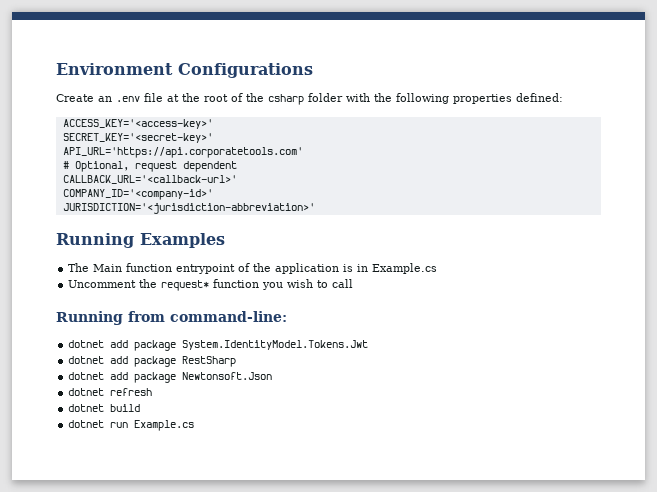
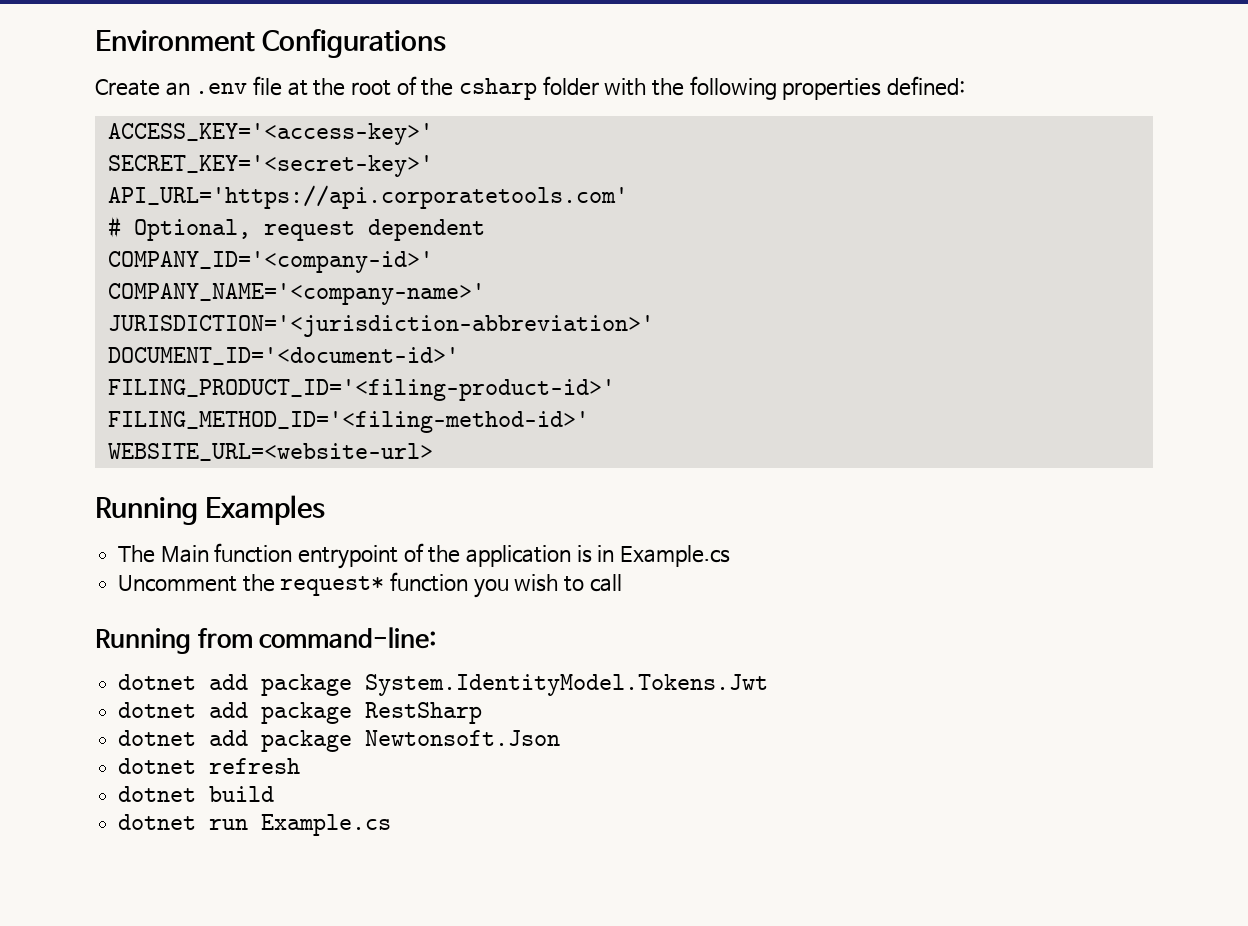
[62,175,237,184] // CALLBACK_URL='<callback-url>' -> (485, 230) none
(213, 194) none -> [107,283,485,305] // COMPANY_NAME='<company-name>'
(315, 208) none -> [107,347,459,365] [107,379,615,401] [107,411,589,433] [107,443,433,461] // DOCUMENT_ID='<document-id>' // FILING_PRODUCT_ID='<filing-product-id>' // FILING_METHOD_ID='<filing-method-id>' // WEBSITE_URL=<website-url>

